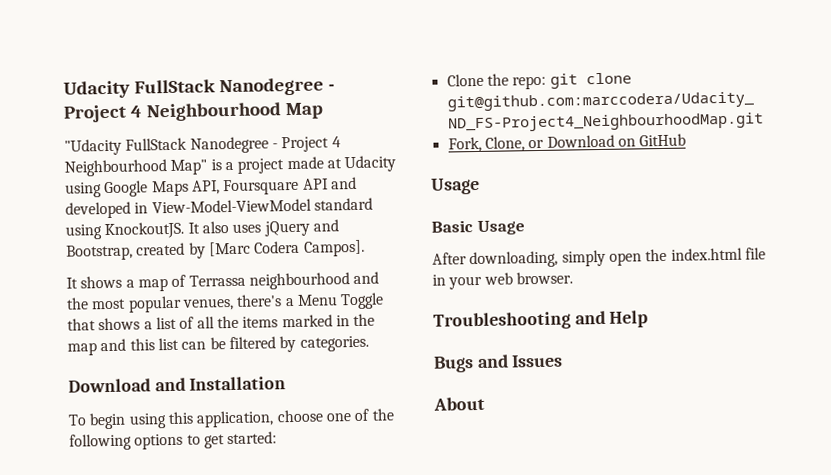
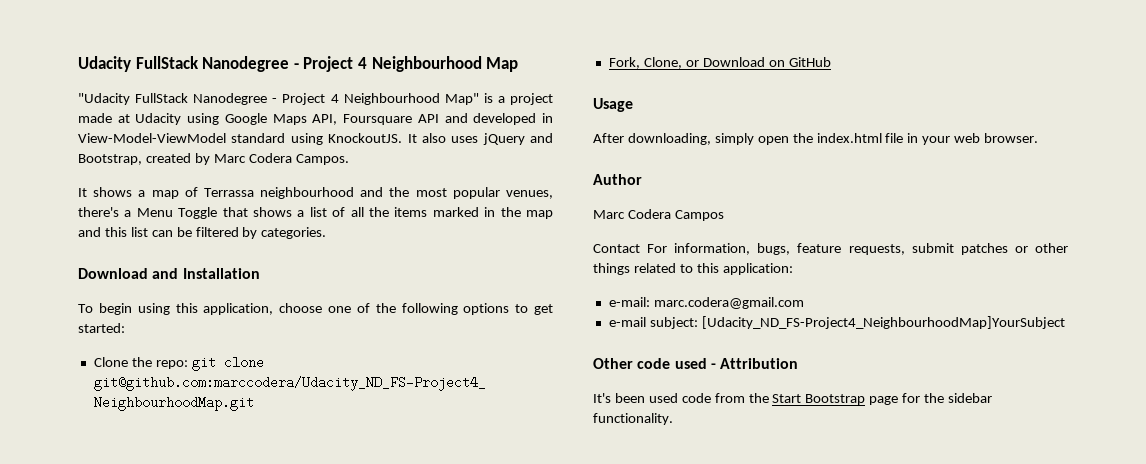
[208,239,365,257] [Marc Codera Campos]. -> [213,153,349,165] Marc Codera Campos.
[431,220,525,236] // Basic Usage -> (633, 105) none
[433,310,649,331] [433,354,564,373] [433,396,485,411] Troubleshooting and Help // Bugs and Issues // About -> [593,174,642,185] [593,209,724,221] [593,243,1068,255] [593,263,793,275] [608,297,804,309] [608,316,1065,329] [593,358,799,369] [593,393,993,405] [593,413,673,425] Author // Marc Codera Campos // Contact For information, bugs, feature requests, submit patches or other things related to this application: // e-mail: marc.codera@gmail.com // e-mail subject: [Udacity_ND_FS-Project4_NeighbourhoodMap]YourSubject // Other code used - Attribution // It's been used code from the Start Bootstrap page for the sidebar functionality.

